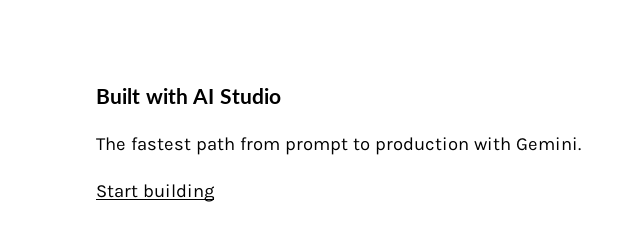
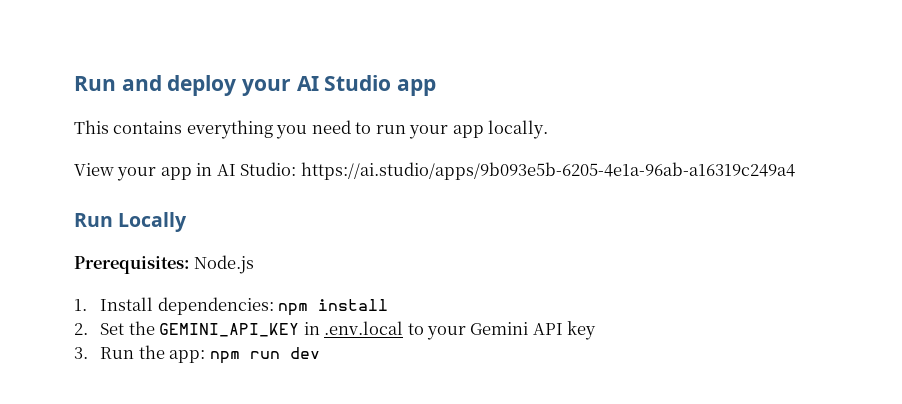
[96,88,281,104] [96,137,581,155] [96,184,215,202] Built with AI Studio // The fastest path from prompt to production with Gemini. // Start building -> [74,75,437,96] [74,120,549,139] [74,162,795,181] [74,212,188,232] [74,255,255,274] [74,297,389,316] [74,321,597,340] [74,345,320,364] Run and deploy your AI Studio app // This contains everything you need to run your app locally. // View your app in AI Studio: https://ai.studio/apps/9b093e5b-6205-4e1a-96ab-a16319c249a4 // Run Locally // Prerequisites: Node.js // 1. Install dependencies: npm install // 2. Set the GEMINI_API_KEY in .env.local to your Gemini API key // 3. Run the app: npm run dev

